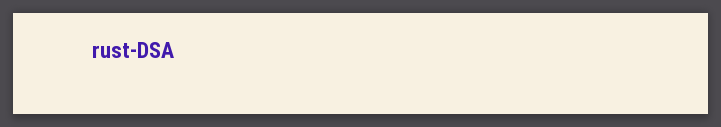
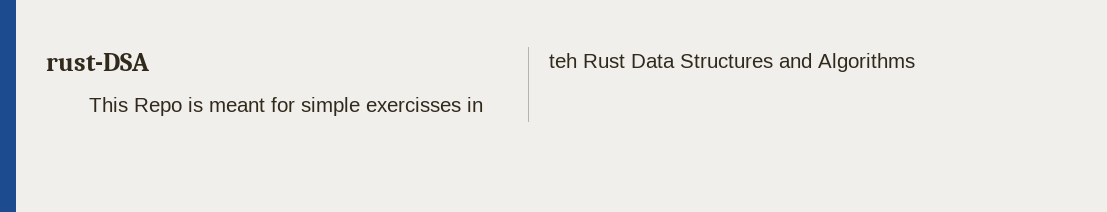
(174, 50) none -> [88,97,483,116] [549,53,915,72] // This Repo is meant for simple exercisses in teh Rust Data Structures and Algorithms

